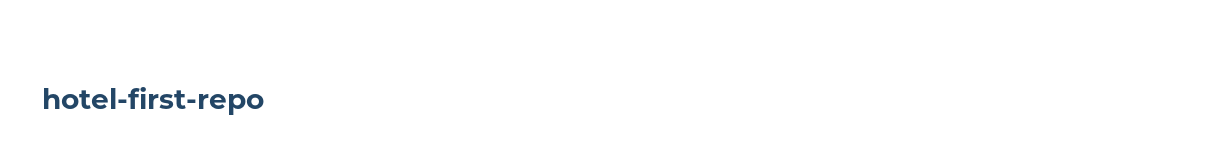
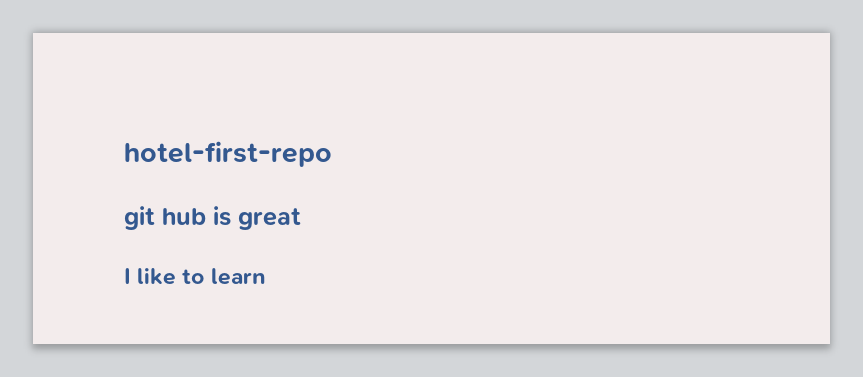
(264, 101) none -> [124,206,301,230] [124,268,266,285] // git hub is great // I like to learn

